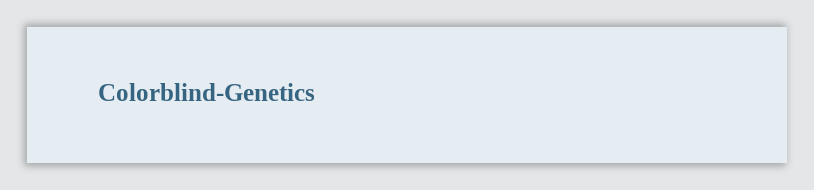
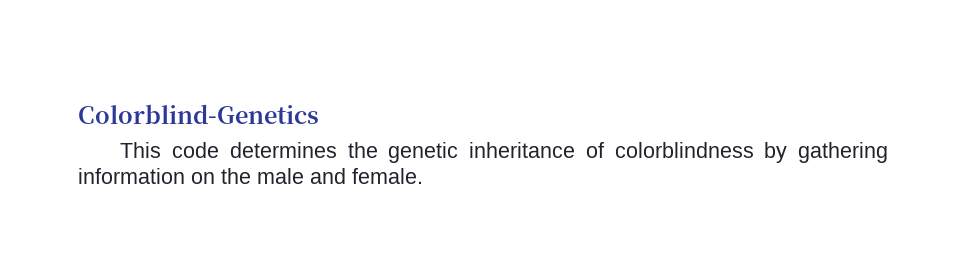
(315, 92) none -> [120,142,888,163] [78,168,423,184] // This code determines the genetic inheritance of colorblindness by gathering information on the male and female.

